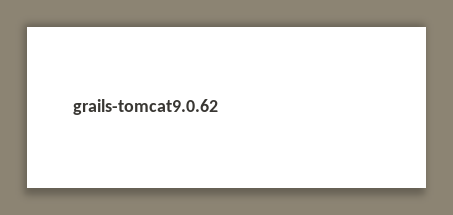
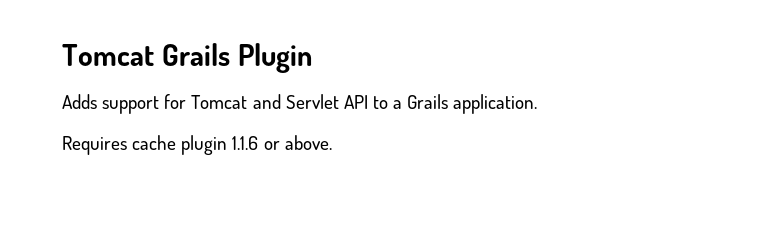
[73,99,218,115] grails-tomcat9.0.62 -> [62,43,312,73] [62,94,538,114] [62,135,332,155] Tomcat Grails Plugin // Adds support for Tomcat and Servlet API to a Grails application. // Requires cache plugin 1.1.6 or above.

